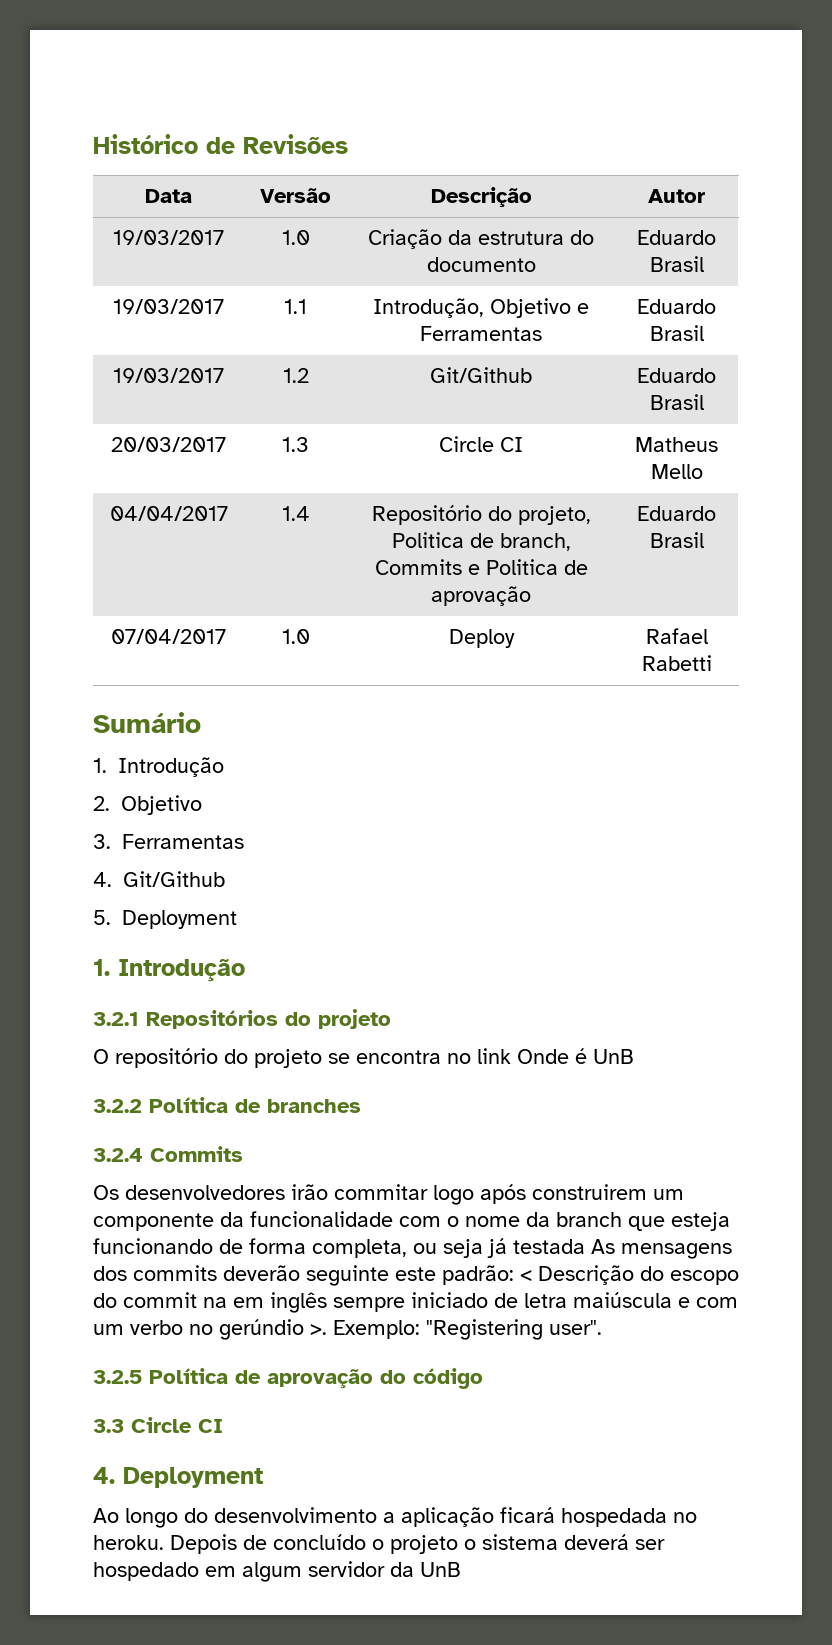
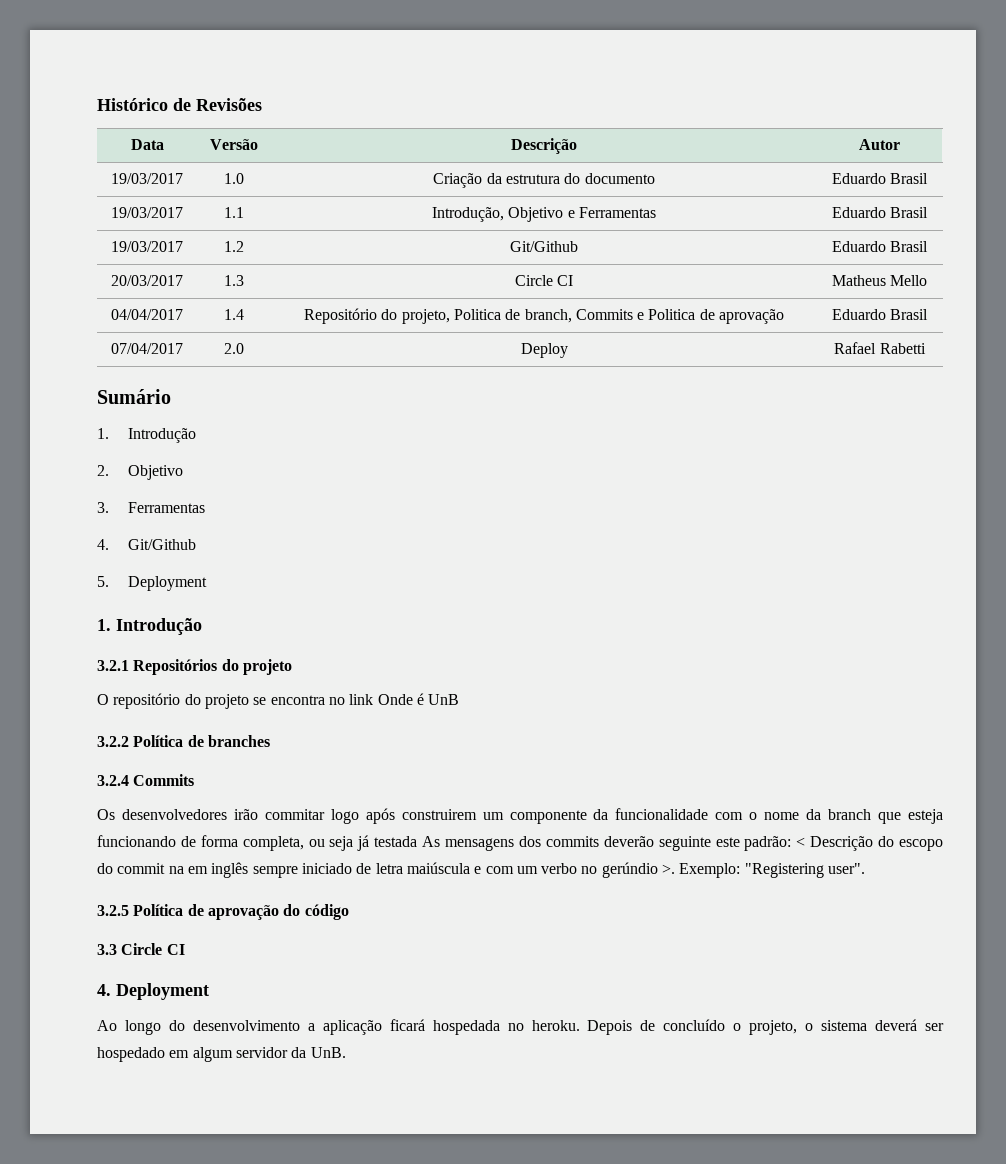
[281,629,310,644] 1.0 -> [224,343,244,354] 2.0
[390,1535,458,1554] projeto -> [749,1020,798,1035] projeto,
[420,1562,461,1577] UnB -> [310,1047,346,1058] UnB.

